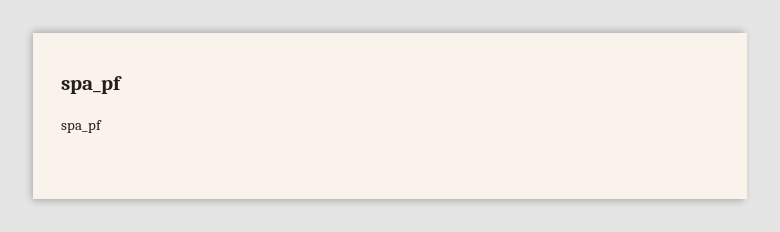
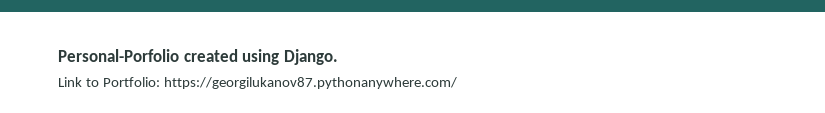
[61,76,122,94] [61,120,102,133] spa_pf // spa_pf -> [58,49,338,65] [58,77,457,89] Personal-Porfolio created using Django. // Link to Portfolio: https://georgilukanov87.pythonanywhere.com/

